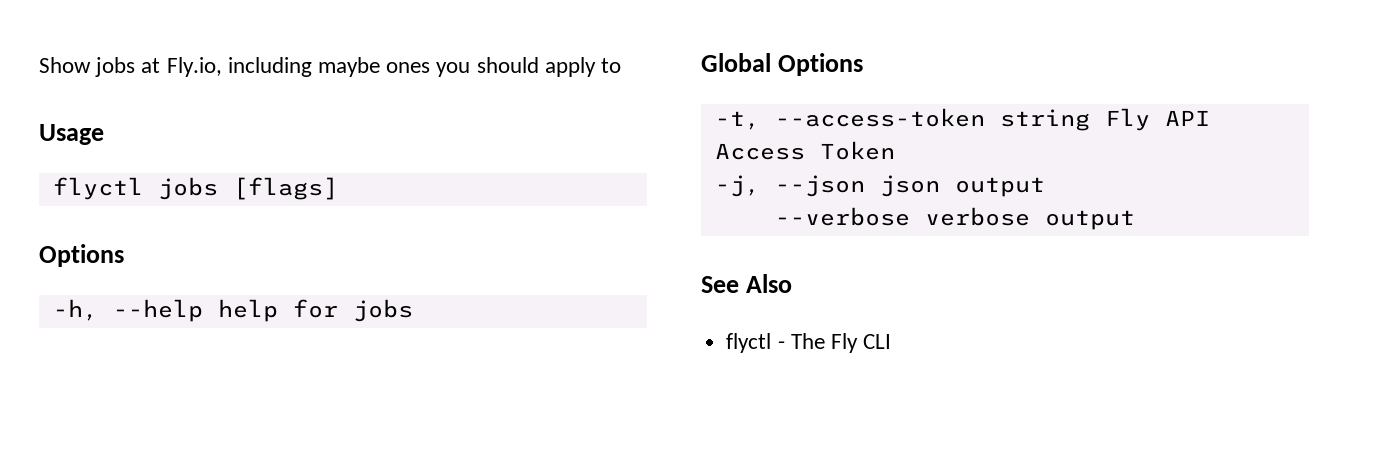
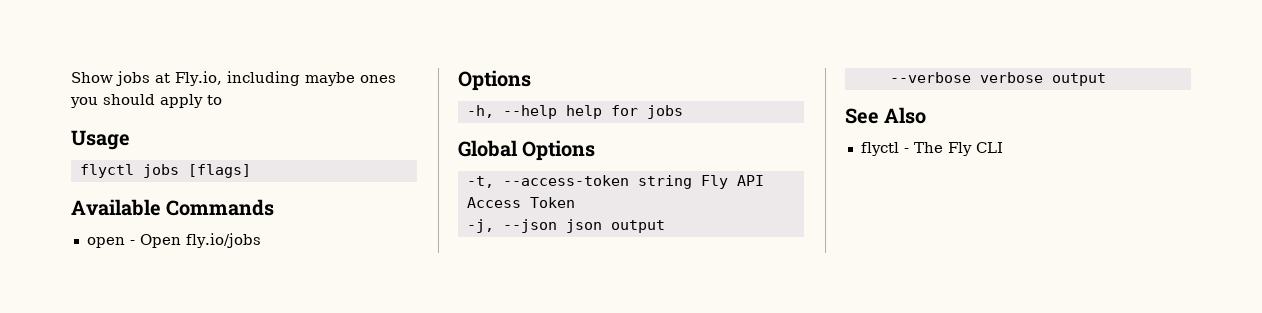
(338, 188) none -> [71,199,275,216] [86,233,261,248] // Available Commands // open - Open fly.io/jobs

